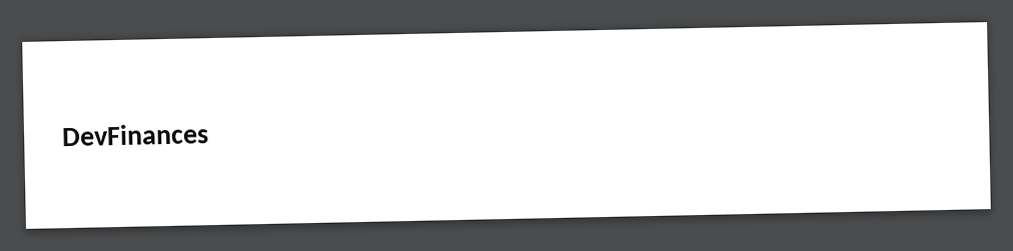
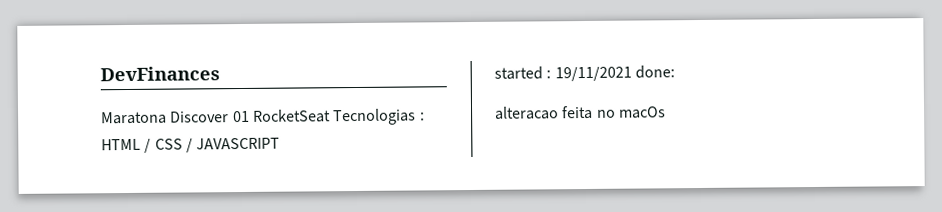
(209, 135) none -> [101,108,425,126] [101,137,281,153] [494,65,675,82] [495,105,666,120] // Maratona Discover 01 RocketSeat Tecnologias : HTML / CSS / JAVASCRIPT // started : 19/11/2021 done: // alteracao feita no macOs

